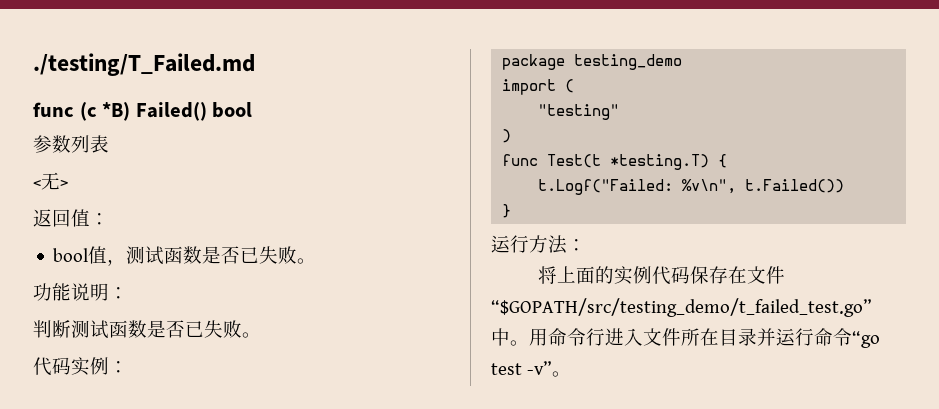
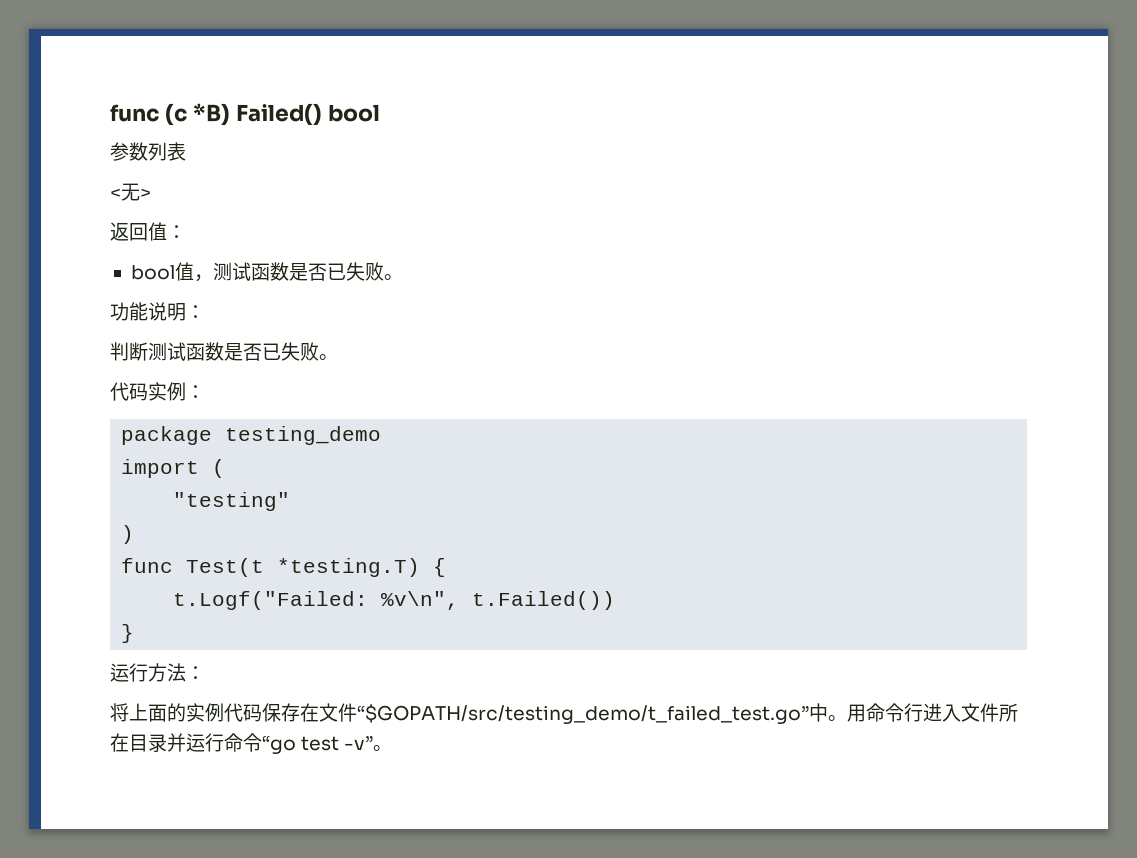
[33,53,255,76] ./testing/T_Failed.md // -> (110, 113) none

